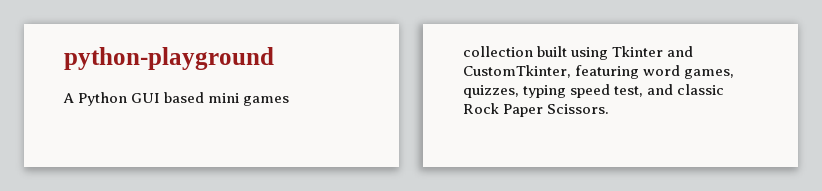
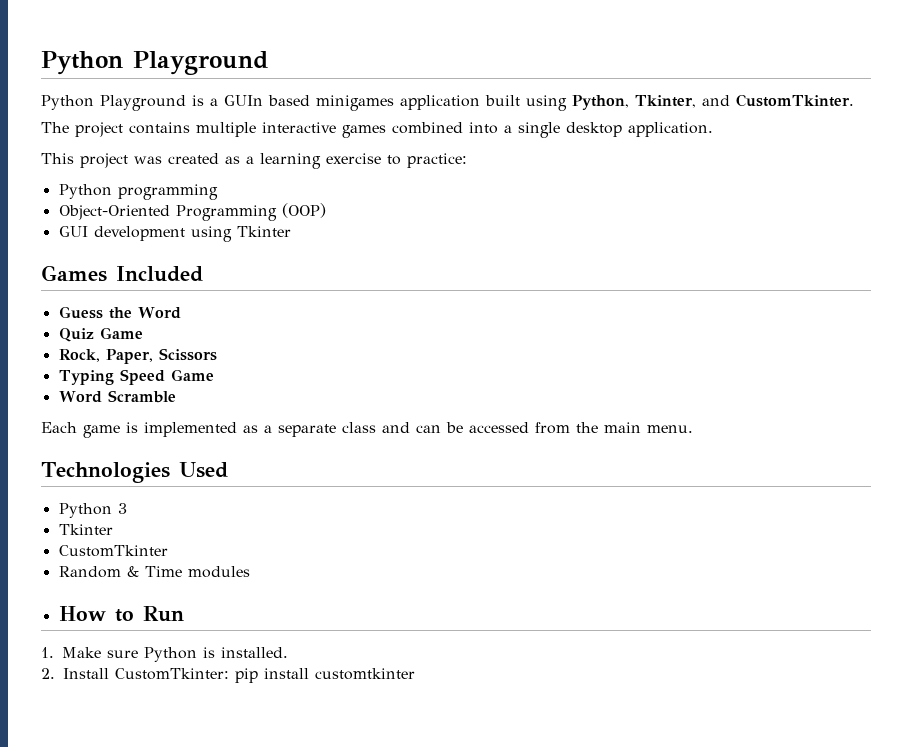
[64,47,274,70] [63,92,290,106] [463,46,694,60] [463,65,735,79] [463,84,725,98] [463,103,610,117] python-playground // A Python GUI based mini games collection built using Tkinter and CustomTkinter, featuring word games, quizzes, typing speed test, and classic Rock Paper Scissors. -> [41,51,269,75] [41,94,854,111] [41,122,713,138] [41,153,467,169] [58,184,218,200] [58,203,326,221] [58,226,291,242] [41,265,203,282] [58,306,181,319] [58,327,143,342] [58,348,217,364] [58,369,214,385] [58,390,176,403] [41,422,693,438] [41,462,228,483] [58,503,127,518] [58,524,113,535] [58,545,168,557] [58,566,250,578] [58,606,184,622] [41,647,288,662] [41,668,415,683] Python Playground // Python Playground is a GUIn based minigames application built using Python, Tkinter, and CustomTkinter. // The project contains multiple interactive games combined into a single desktop application. // This project was created as a learning exercise to practice: // Python programming // Object-Oriented Programming (OOP) // GUI development using Tkinter // Games Included // Guess the Word // Quiz Game // Rock, Paper, Scissors // Typing Speed Game // Word Scramble // Each game is implemented as a separate class and can be accessed from the main menu. // Technologies Used // Python 3 // Tkinter // CustomTkinter // Random & Time modules // How to Run // 1. Make sure Python is installed. // 2. Install CustomTkinter: pip install customtkinter

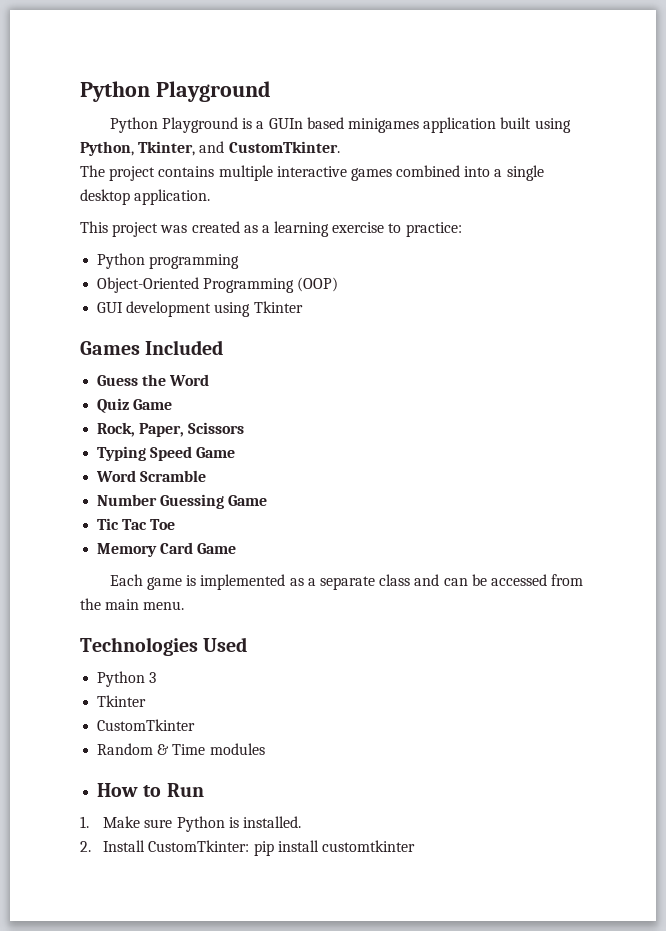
(176, 396) none -> [97,494,268,509] [97,518,176,530] [97,542,237,557] // Number Guessing Game // Tic Tac Toe // Memory Card Game

